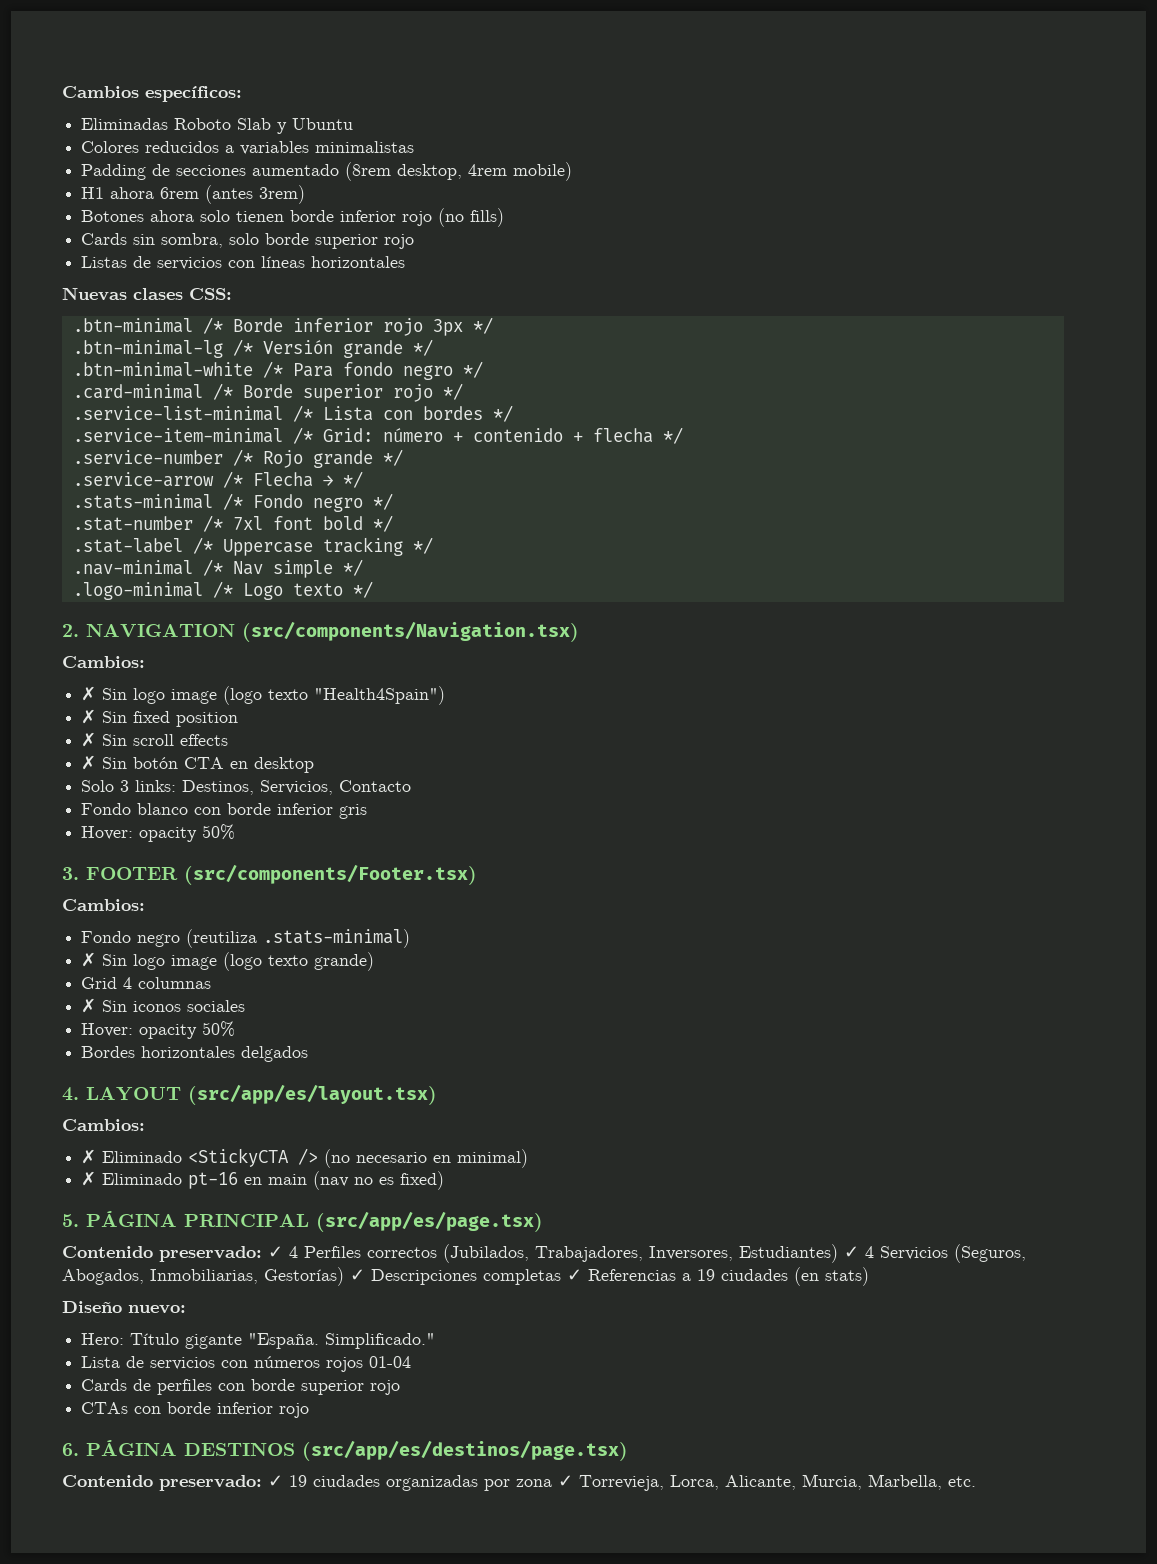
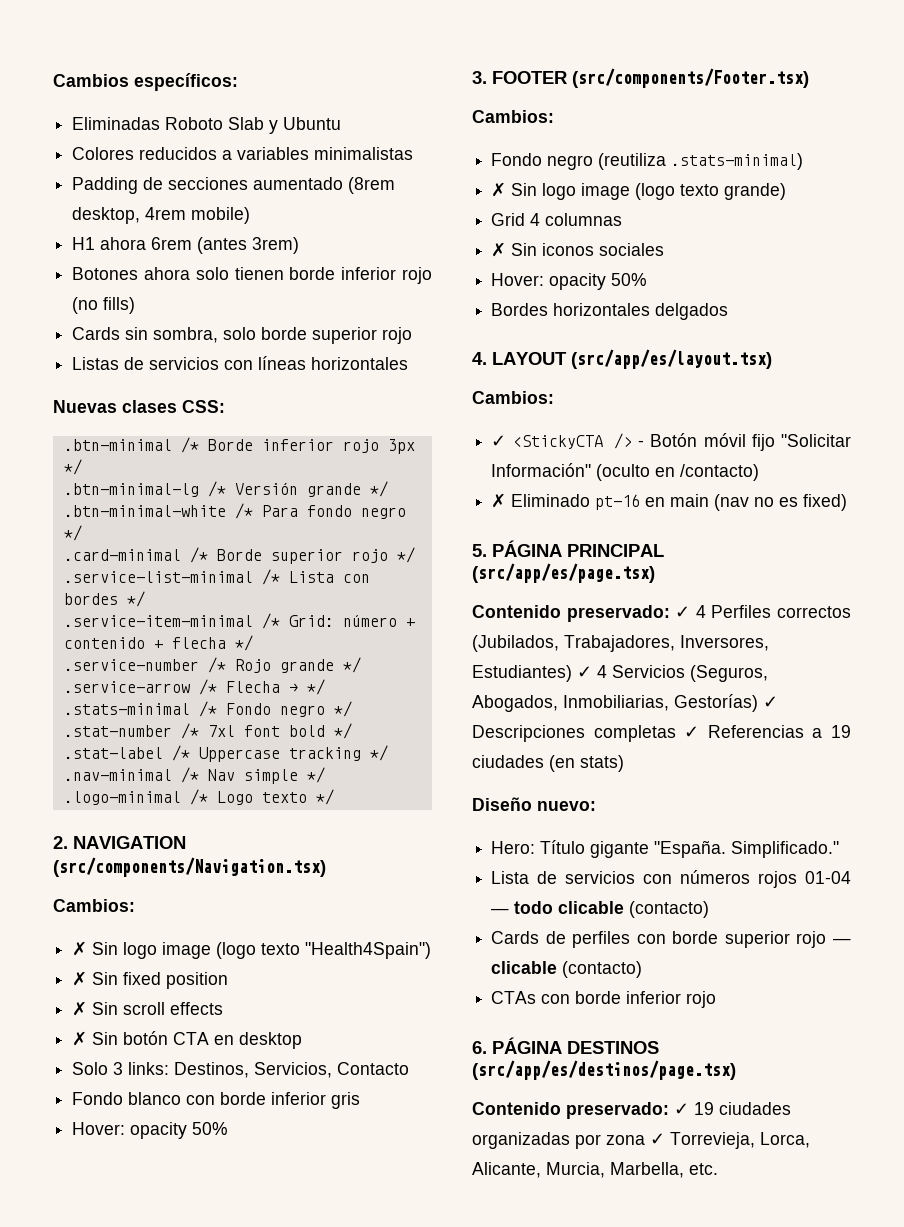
[81,1148,529,1168] ✗ Eliminado <StickyCTA /> (no necesario en minimal) -> [491,433,851,451] [491,463,760,481] ✓ <StickyCTA /> - Botón móvil fijo "Solicitar Información" (oculto en /contacto)
(412, 1362) none -> [491,901,710,918] — todo clicable (contacto)
(401, 1387) none -> [833,938,851,944] [491,961,643,978] — clicable (contacto)

